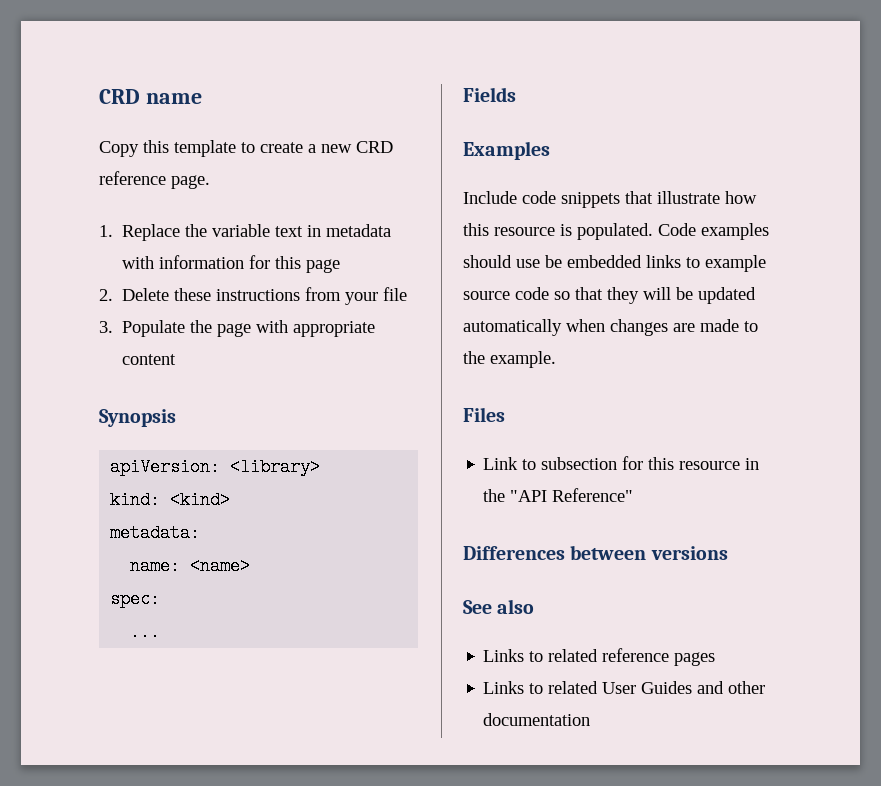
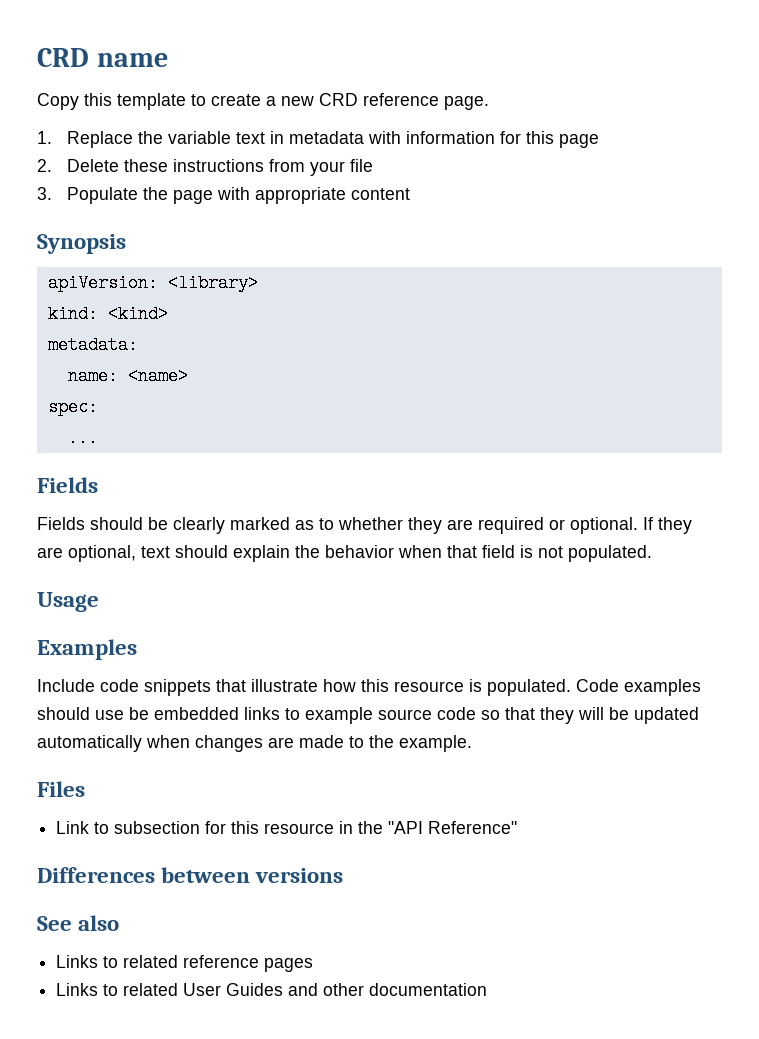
(516, 94) none -> [37,517,692,534] [37,545,652,562] [37,592,99,612] // Fields should be clearly marked as to whether they are required or optional. If they are optional, text should explain the behavior when that field is not populated. // Usage

